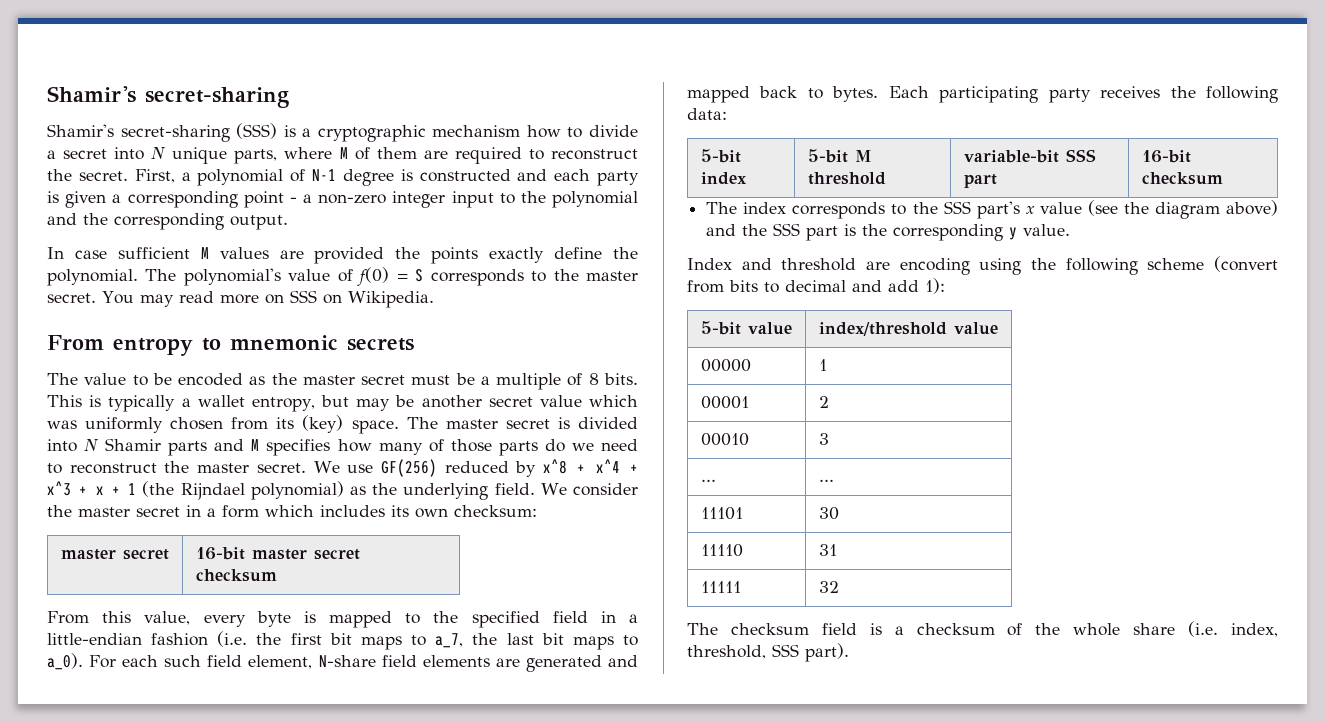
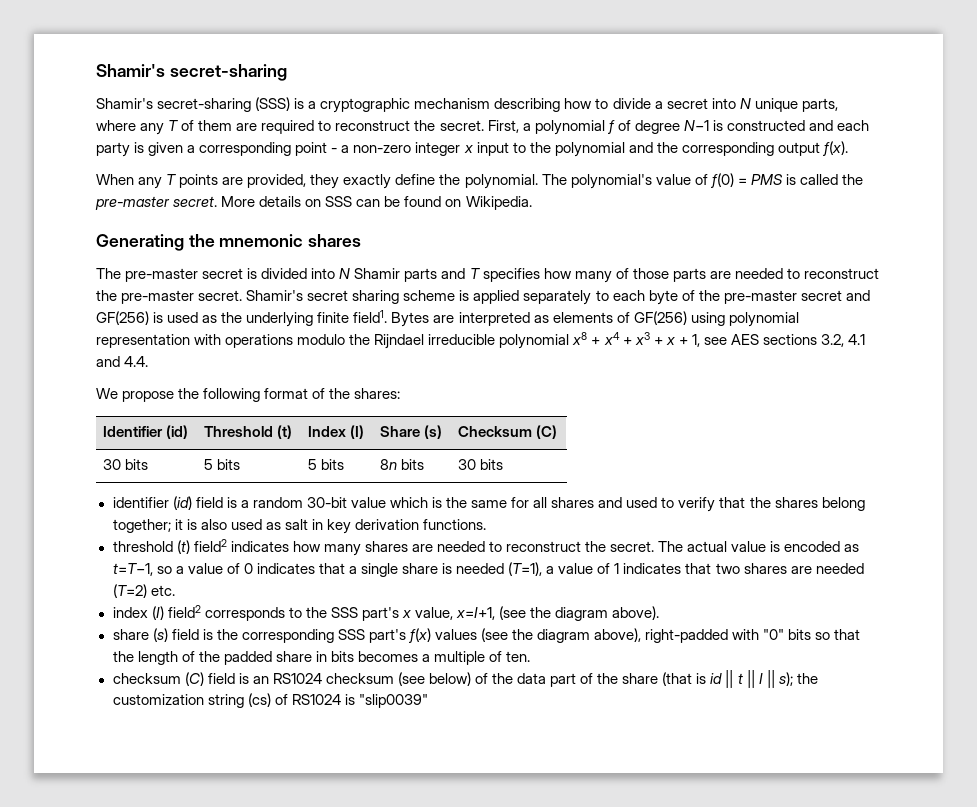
(521, 131) none -> [494,98,561,112] describing
[339,147,348,159] M -> [140,120,179,135] any T
[290,169,394,186] of N-1 degree -> [606,120,709,134] f of degree N−1
(446, 199) none -> [463,145,473,153] x
[230,215,288,230] [47,247,479,264] output. // In case sufficient M values are provided the points -> [777,141,848,156] [96,174,340,189] output f(x). // When any T points are provided, they
[415,269,638,286] [47,290,434,308] [47,335,414,356] [47,373,638,390] [47,395,638,412] [47,415,498,434] S corresponds to the master secret. You may read more on SSS on Wikipedia. // From entropy to mnemonic secrets // The value to be encoded as the master secret must be a multiple of 8 bits. This is typically a wallet entropy, but may be another secret value which was uniformly chosen from its (key) space. The master -> [750,174,863,185] [95,196,532,210] [96,234,362,251] [96,268,199,282] PMS is called the pre-master secret. More details on SSS can be found on Wikipedia. // Generating the mnemonic shares // The pre-master
[251,439,260,451] M -> [469,268,480,279] T
[544,439,638,452] [47,459,638,477] [47,481,638,500] [47,505,537,518] [60,549,169,560] [195,547,360,560] [195,569,277,582] [47,611,638,628] [47,631,638,650] [47,653,638,672] [687,86,1278,103] [687,108,727,120] [700,149,741,163] [700,172,747,185] [807,149,872,163] [807,172,886,185] [963,149,1096,163] [963,174,997,188] [1141,150,1191,163] [1141,172,1223,185] [706,202,787,214] do we need to reconstruct the master secret. We use GF(256) reduced by x^8 + x^4 + x^3 + x + 1 (the Rijndael polynomial) as the underlying field. We consider the master secret in a form which includes its own checksum: // master secret | 16-bit master secret checksum // From this value, every byte is mapped to the specified field in a little-endian fashion (i.e. the first bit maps to a_7, the last bit maps to a_0). For each such field element, N-share field elements are generated and mapped back to bytes. Each participating party receives the following data: // 5-bit index | 5-bit M threshold | variable-bit SSS part | 16-bit checksum // The index -> [709,268,879,279] [96,290,870,305] [96,310,799,327] [96,332,866,349] [96,356,149,367] [96,388,401,402] [102,425,188,439] [203,425,292,439] [307,425,364,439] [379,425,442,439] [457,425,557,439] [102,459,148,470] [203,459,240,470] [307,459,344,470] [379,459,424,470] [457,459,503,470] [112,496,865,512] [112,519,487,534] [112,539,860,556] [112,562,864,577] [112,584,175,598] [112,605,201,620] are needed to reconstruct the pre-master secret. Shamir's secret sharing scheme is applied separately to each byte of the pre-master secret and GF(256) is used as the underlying finite field1. Bytes are interpreted as elements of GF(256) using polynomial representation with operations modulo the Rijndael irreducible polynomial x8 + x4 + x3 + x + 1, see AES sections 3.2, 4.1 and 4.4. // We propose the following format of the shares: // Identifier (id) | Threshold (t) | Index (I) | Share (s) | Checksum (C) // 30 bits | 5 bits | 5 bits | 8n bits | 30 bits // identifier (id) field is a random 30-bit value which is the same for all shares and used to verify that the shares belong together; it is also used as salt in key derivation functions. // threshold (t) field2 indicates how many shares are needed to reconstruct the secret. The actual value is encoded as t=T−1, so a value of 0 indicates that a single share is needed (T=1), a value of 1 indicates that two shares are needed (T=2) etc. // index (I) field2
[1039,200,1278,219] [706,223,1071,241] [687,256,1278,275] [687,278,945,294] [700,321,792,335] [818,322,998,336] [700,359,751,372] [818,359,827,371] [700,396,749,409] [818,396,829,408] [700,433,749,446] [818,433,829,445] [700,479,716,482] [818,479,834,482] [700,507,743,520] [818,507,839,520] [700,544,743,557] [818,544,837,556] [700,581,741,593] [818,581,839,593] [687,621,1278,637] [687,643,849,662] value (see the diagram above) and the SSS part is the corresponding y value. // Index and threshold are encoding using the following scheme (convert from bits to decimal and add 1): // 5-bit value | index/threshold value // 00000 | 1 // 00001 | 2 // 00010 | 3 // ... | ... // 11101 | 30 // 11110 | 31 // 11111 | 32 // The checksum field is a checksum of the whole share (i.e. index, threshold, SSS part). -> [414,606,660,621] [112,628,861,643] [112,651,531,665] [112,670,818,688] [112,693,428,708] value, x=I+1, (see the diagram above). // share (s) field is the corresponding SSS part's f(x) values (see the diagram above), right-padded with "0" bits so that the length of the padded share in bits becomes a multiple of ten. // checksum (C) field is an RS1024 checksum (see below) of the data part of the share (that is id || t || I || s); the customization string (cs) of RS1024 is "slip0039"

